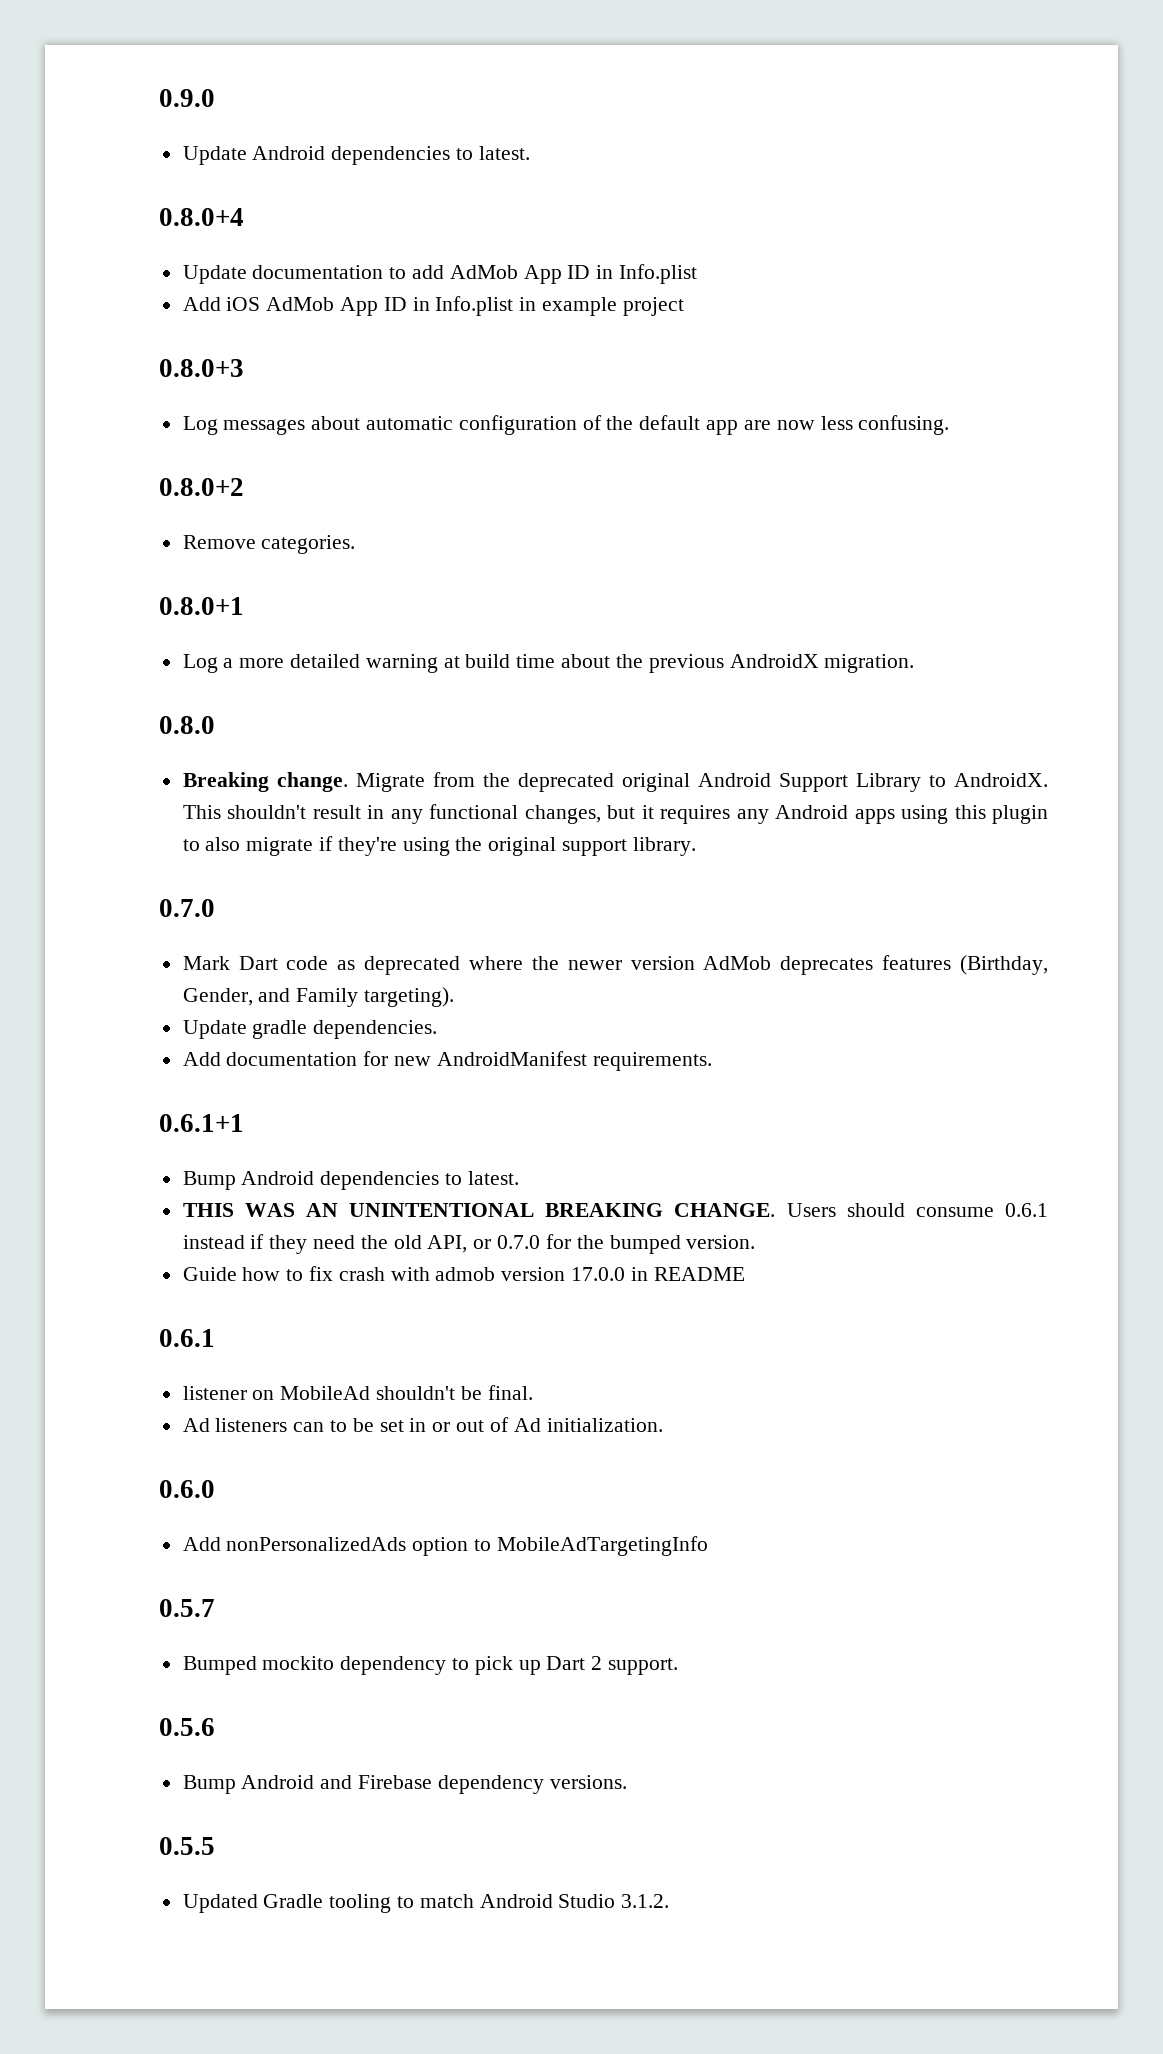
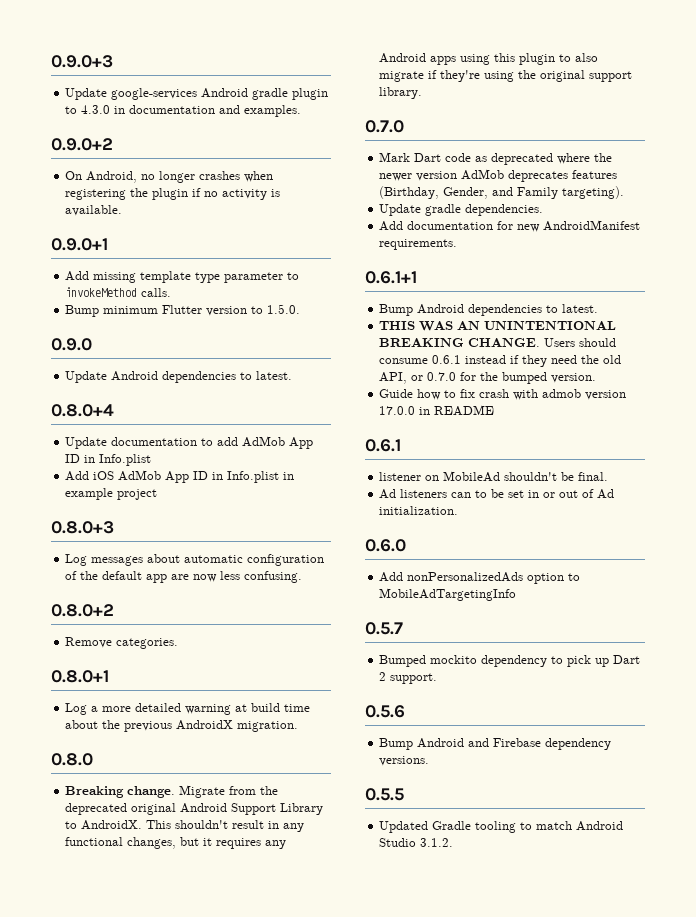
(159, 98) none -> [51,55,113,68] [65,88,329,100] [65,105,302,117] [51,138,113,151] [65,171,274,183] [65,188,281,200] [65,205,123,216] [51,238,108,251] [65,271,300,283] [65,287,172,297] [65,304,301,317] 0.9.0+3 // Update google-services Android gradle plugin to 4.3.0 in documentation and examples. // 0.9.0+2 // On Android, no longer crashes when registering the plugin if no activity is available. // 0.9.0+1 // Add missing template type parameter to invokeMethod calls. // Bump minimum Flutter version to 1.5.0. //

